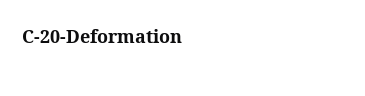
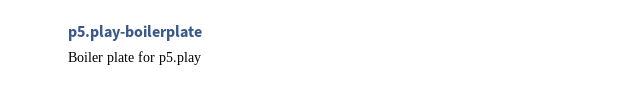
[22,29,182,43] C-20-Deformation -> [68,25,202,41] [68,51,201,65] p5.play-boilerplate // Boiler plate for p5.play

